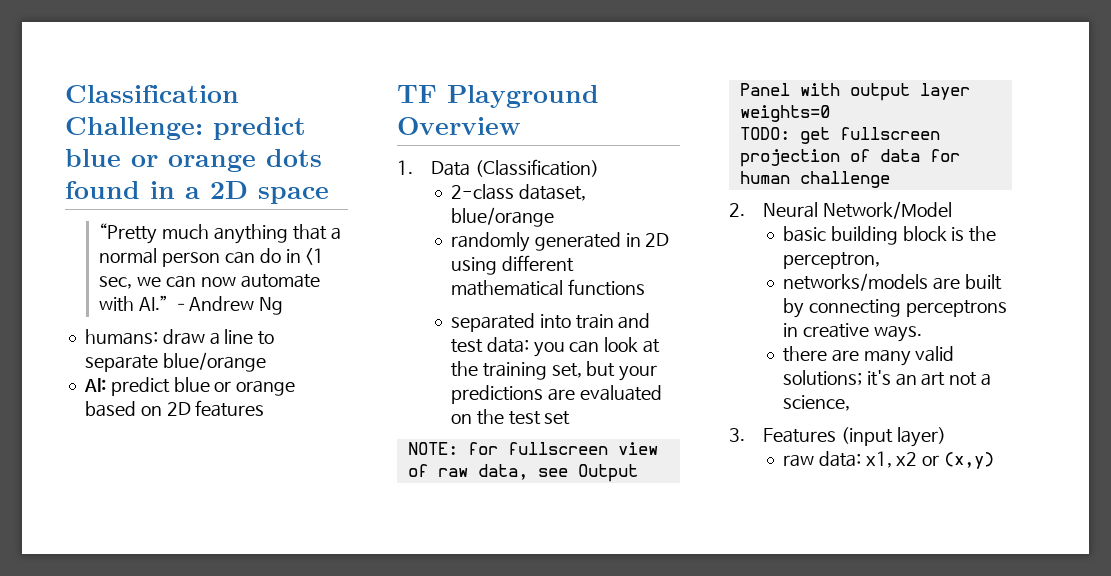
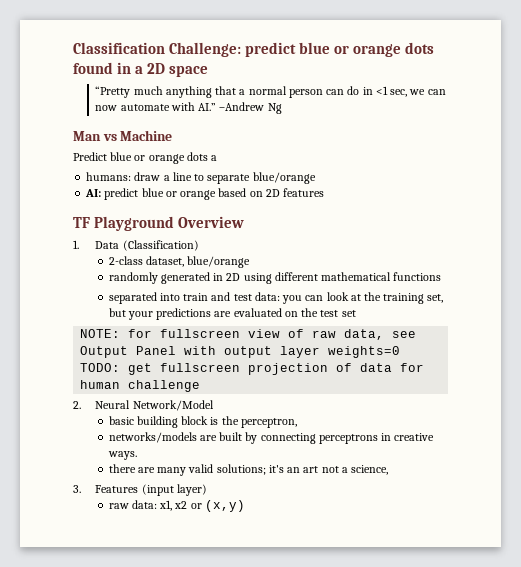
(283, 306) none -> [73,130,173,141] [73,152,218,164] // Man vs Machine // Predict blue or orange dots a

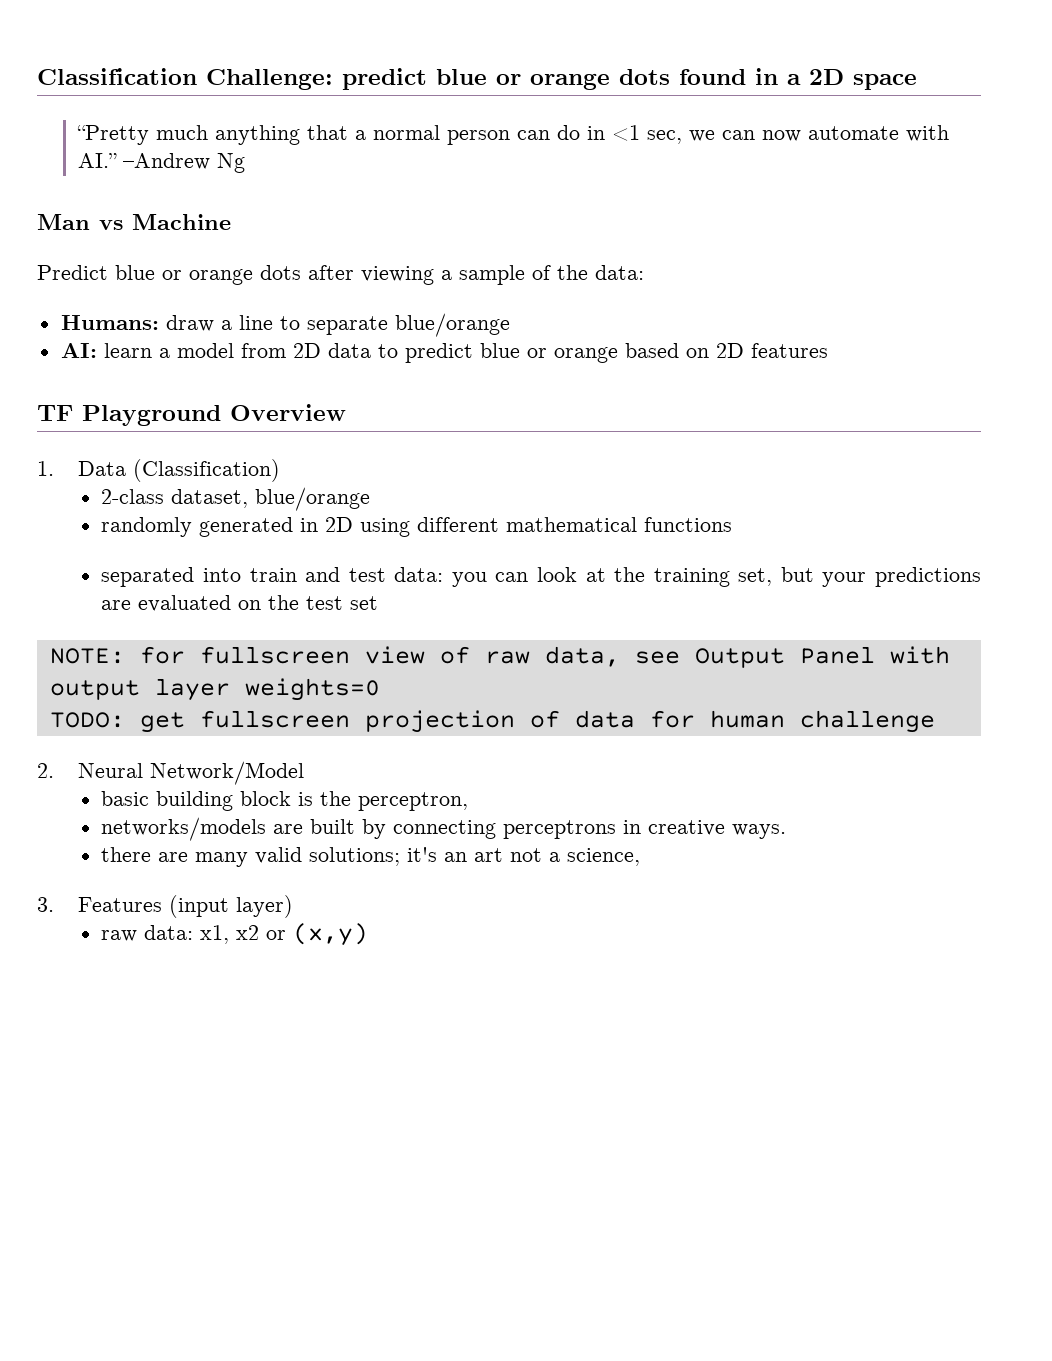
[211,155,218,161] [86,172,132,181] a // humans: -> [308,265,644,285] [60,315,159,330] after viewing a sample of the data: // Humans:
(102, 193) none -> [103,343,398,358] learn a model from 2D data to

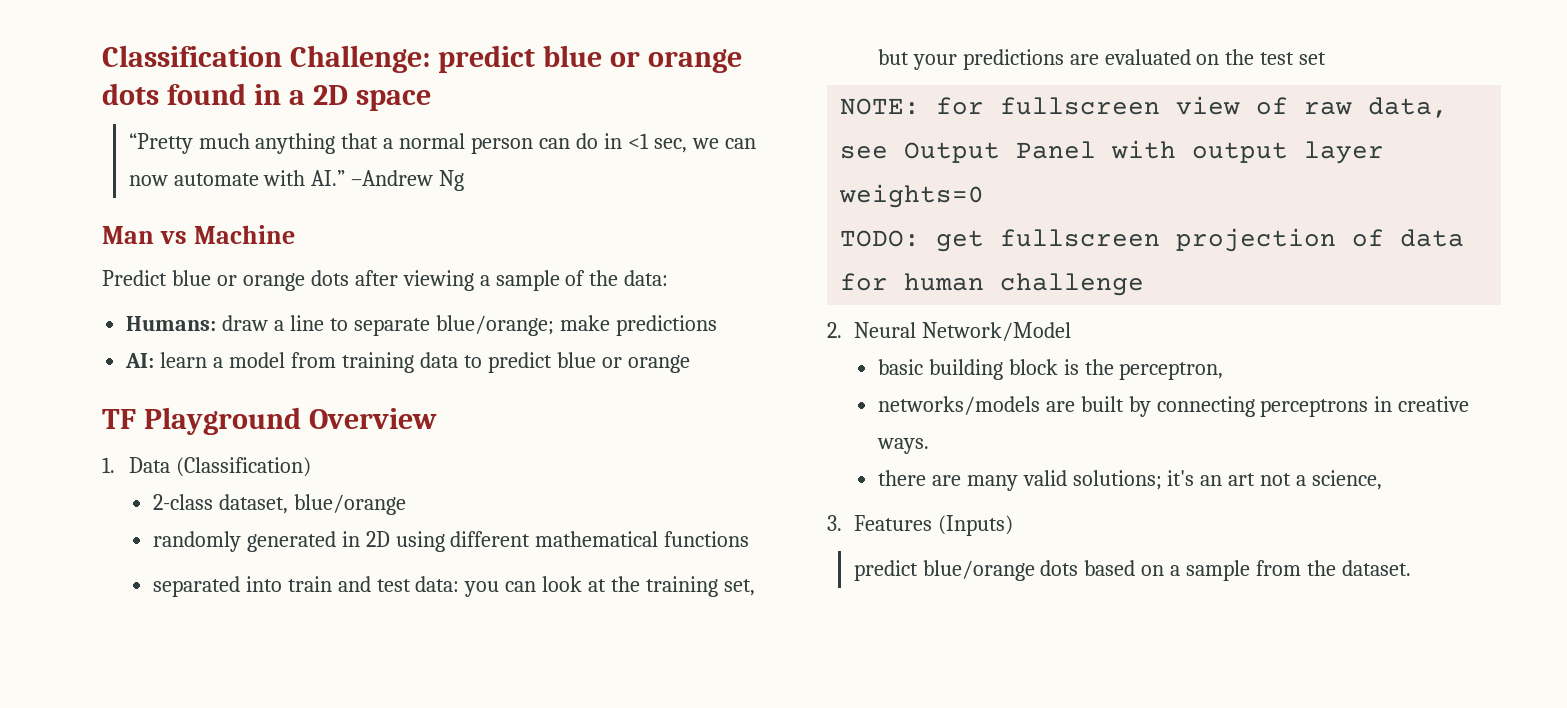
[394,313,510,337] blue/orange -> [435,315,717,336] blue/orange; make predictions
[292,343,321,358] 2D -> [341,352,414,373] training
[624,343,828,358] based on 2D features -> (690, 364) none
[168,895,293,918] [101,923,369,946] (input layer) // raw data: x1, x2 or (x,y) -> [937,515,1013,536] [853,560,1412,581] (Inputs) // predict blue/orange dots based on a sample from the dataset.

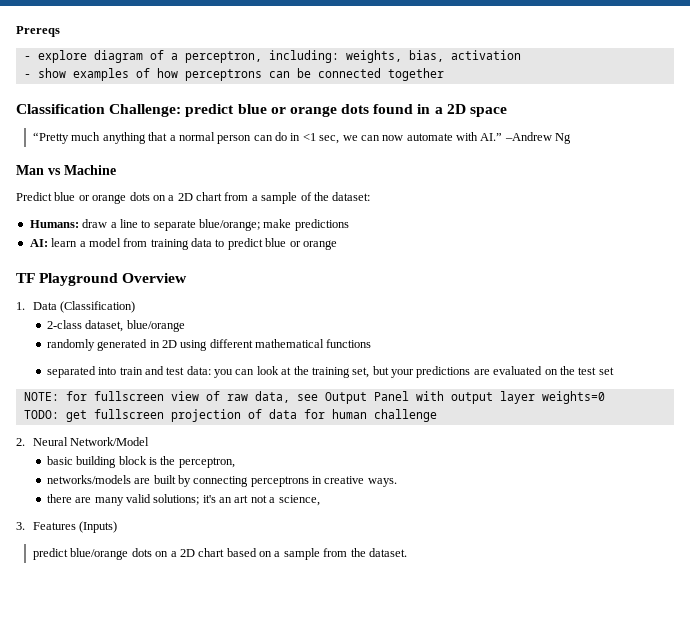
(102, 56) none -> [16,26,60,37] [23,50,521,63] [23,68,444,81] Prereqs // - explore diagram of a perceptron, including: weights, bias, activation // - show examples of how perceptrons can be connected together //
[354,270,474,291] after viewing -> [152,192,249,201] on a 2D chart from
[624,270,669,286] data: -> [332,192,371,201] dataset:
(1079, 568) none -> [155,548,225,557] on a 2D chart

